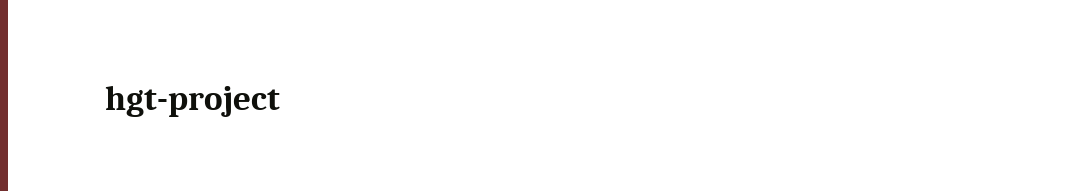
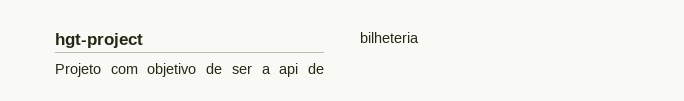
(280, 101) none -> [55,63,325,77] [360,32,419,43] // Projeto com objetivo de ser a api de bilheteria

